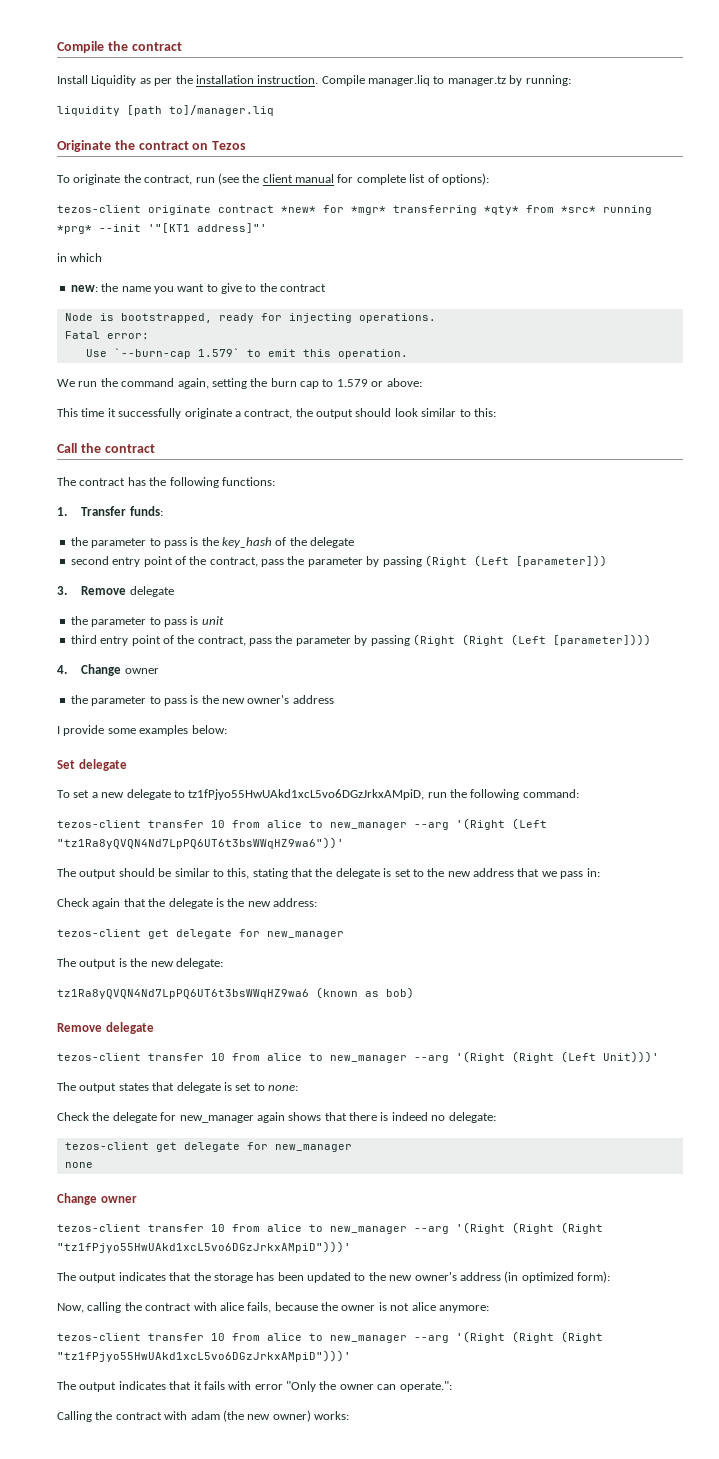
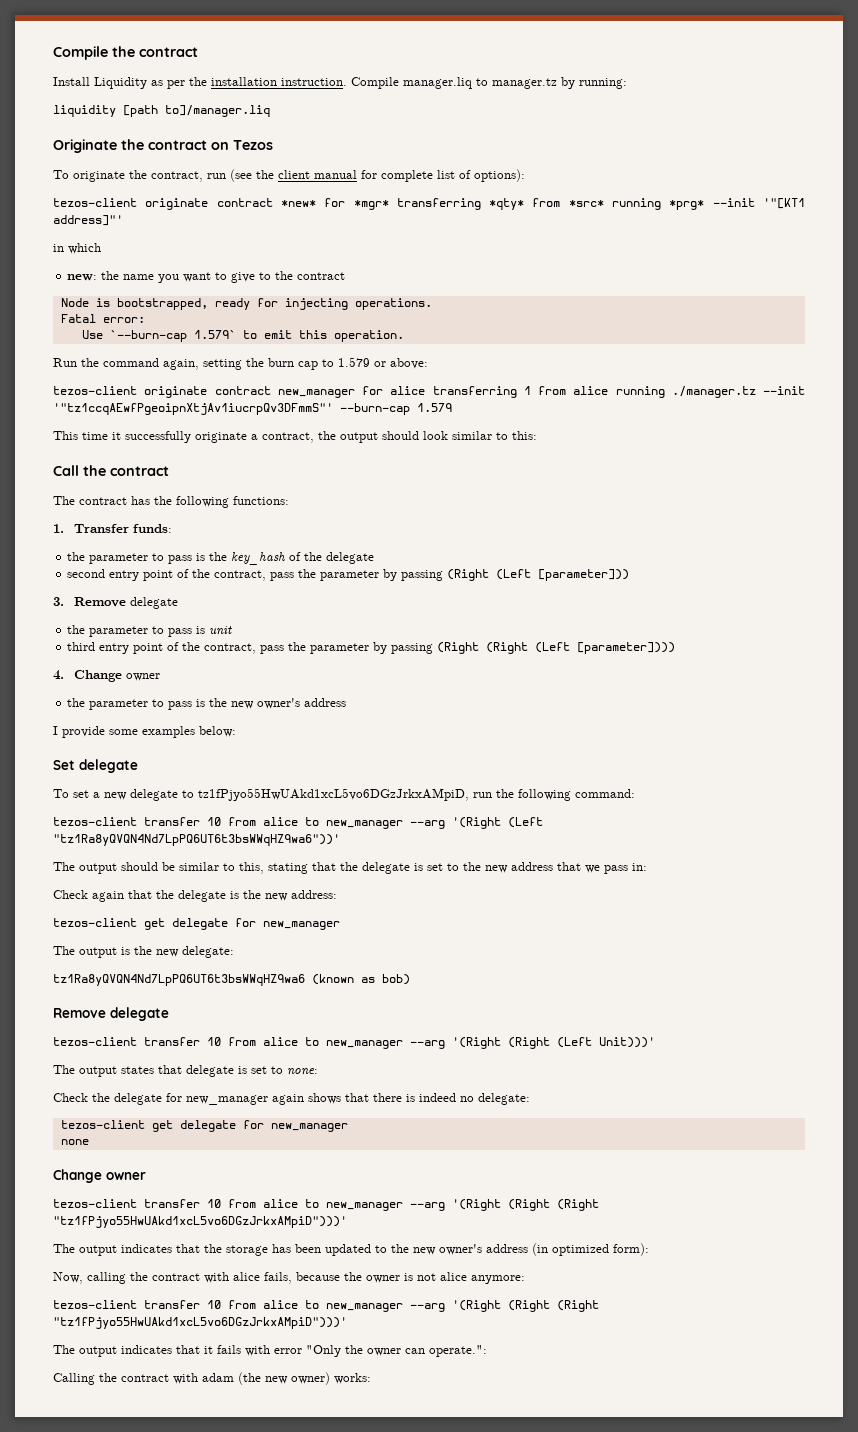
[57,379,98,387] We run -> [53,358,77,367] Run
(422, 382) none -> [53,386,805,398] [53,403,452,415] // tezos-client originate contract new_manager for alice transferring 1 from alice running ./manager.tz --init '"tz1ccqAEwfPgeoipnXtjAv1iucrpQv3DFmmS"' --burn-cap 1.579

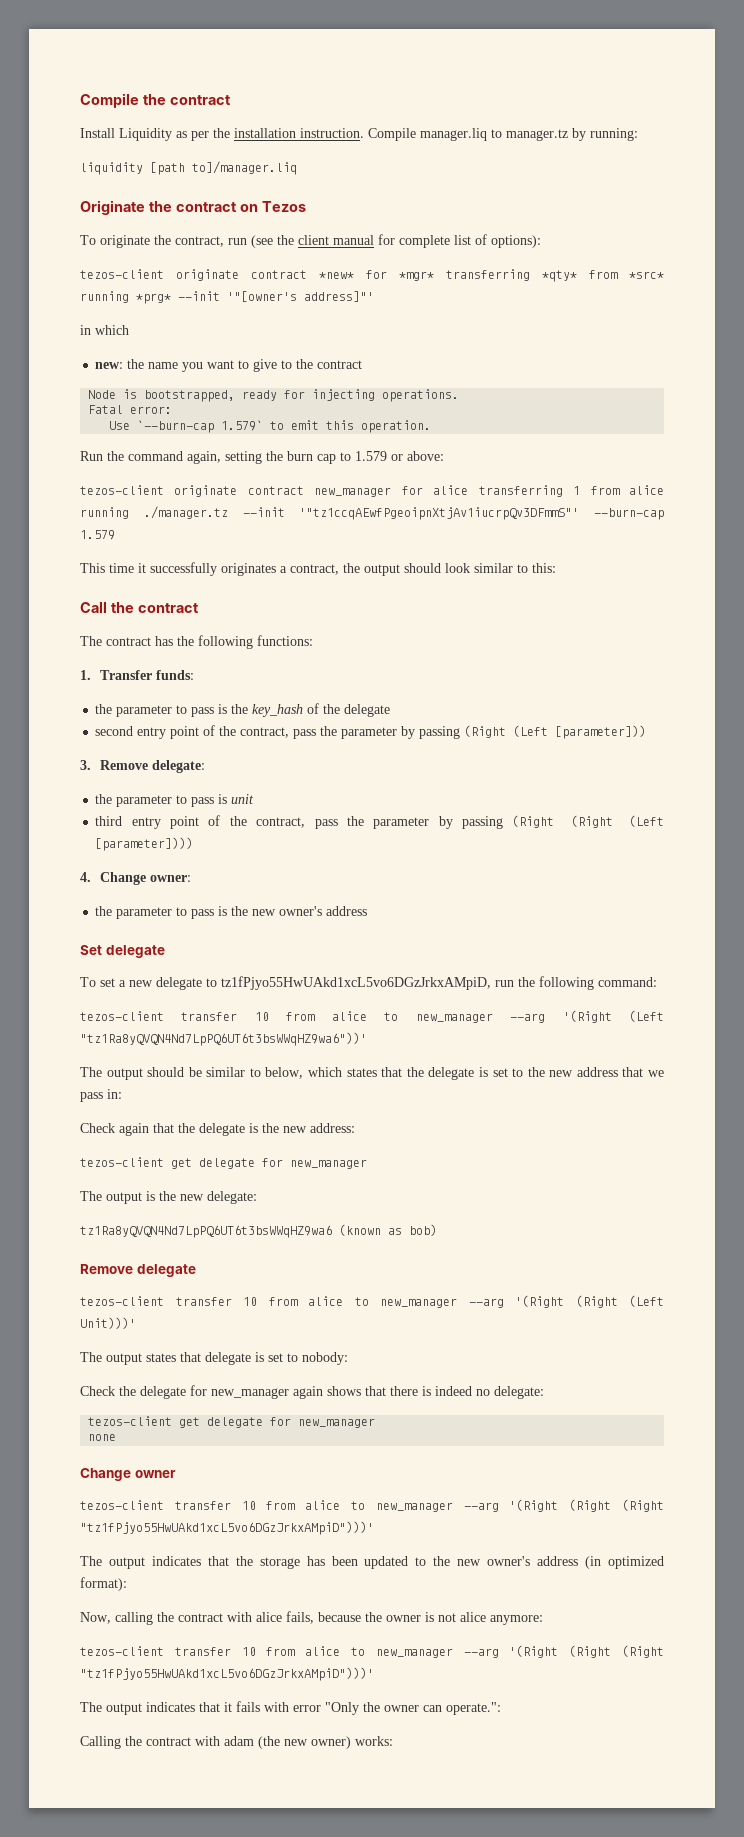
[762,198,805,209] '"[KT1 -> [227,291,297,302] '"[owner's
[195,432,247,443] originate -> [221,563,276,576] originates
[129,597,178,609] delegate -> [151,760,205,773] delegate:
[125,673,160,681] owner -> [149,875,191,882] owner:
[53,726,236,738] // I provide some examples below: -> (368, 911) none
[239,862,308,874] this, stating -> [265,1067,377,1079] below, which states
[287,1068,318,1075] none: -> [302,1352,348,1365] nobody:
[613,1243,649,1256] form): -> [80,1577,127,1591] format):

